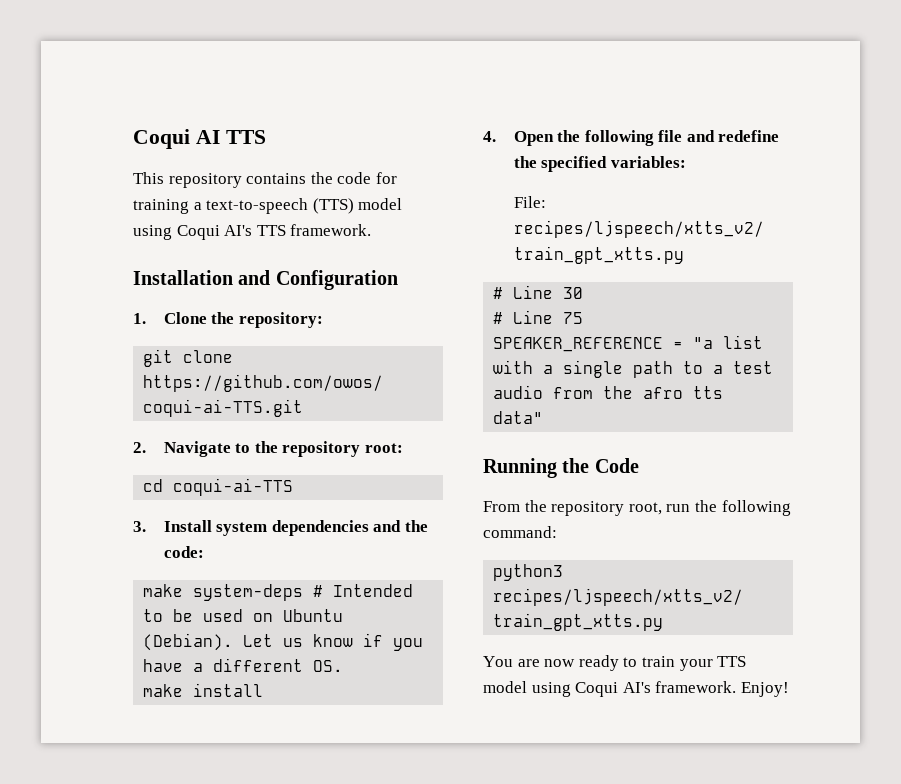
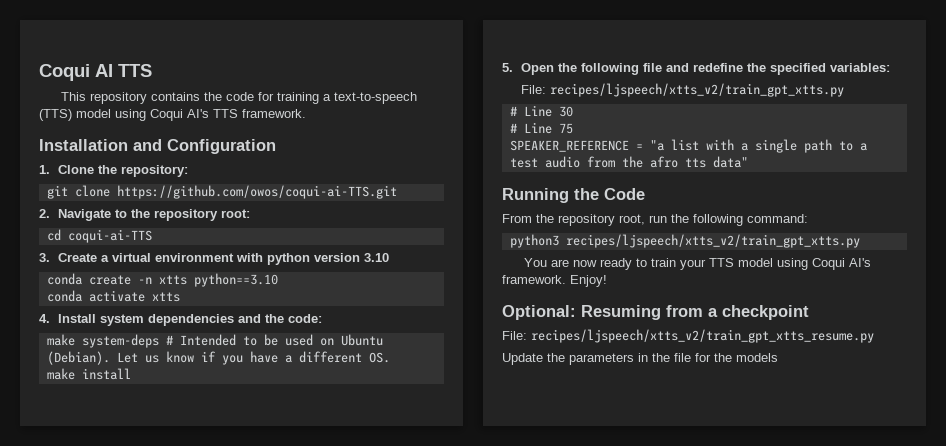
(146, 526) none -> [58,253,390,265] [46,273,278,287] [46,290,180,302] [39,314,50,323] Create a virtual environment with python version 3.10 // conda create -n xtts python==3.10 // conda activate xtts // 4.
[483,131,496,142] 4. -> [502,63,513,72] 5.
(789, 689) none -> [502,305,809,320] [502,329,874,343] [502,353,778,365] // Optional: Resuming from a checkpoint // File: recipes/ljspeech/xtts_v2/train_gpt_xtts_resume.py // Update the parameters in the file for the models

